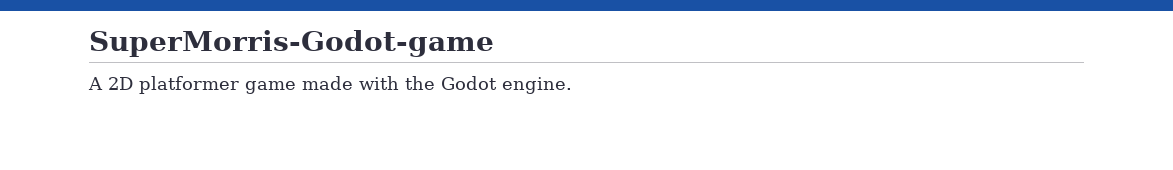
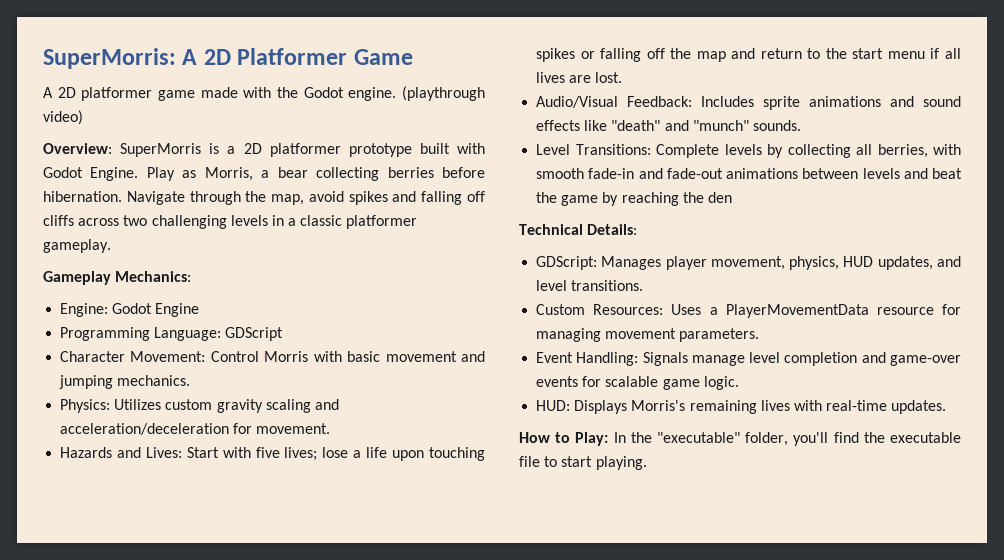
[89,30,494,57] SuperMorris-Godot-game -> [43,48,413,69] SuperMorris: A 2D Platformer Game
(572, 85) none -> [402,86,485,101] [43,110,83,125] [43,143,485,157] [43,167,486,181] [43,191,485,205] [43,215,418,229] [43,239,111,253] [43,271,192,285] [60,303,200,317] [60,327,284,341] [60,351,485,362] [59,375,191,389] [60,399,339,413] [60,423,331,435] [60,447,485,461] [536,48,961,62] [536,72,623,83] [536,96,961,110] [536,120,801,131] [536,144,961,158] [536,168,962,179] [536,192,732,206] [519,224,638,235] [536,256,961,270] [536,280,644,291] [536,304,961,318] [536,328,760,342] [536,352,961,366] [536,376,739,390] [536,400,947,414] [519,432,961,446] [519,456,647,470] (playthrough video) // Overview: SuperMorris is a 2D platformer prototype built with Godot Engine. Play as Morris, a bear collecting berries before hibernation. Navigate through the map, avoid spikes and falling off cliffs across two challenging levels in a classic platformer gameplay. // Gameplay Mechanics: // Engine: Godot Engine // Programming Language: GDScript // Character Movement: Control Morris with basic movement and jumping mechanics. // Physics: Utilizes custom gravity scaling and acceleration/deceleration for movement. // Hazards and Lives: Start with five lives; lose a life upon touching spikes or falling off the map and return to the start menu if all lives are lost. // Audio/Visual Feedback: Includes sprite animations and sound effects like "death" and "munch" sounds. // Level Transitions: Complete levels by collecting all berries, with smooth fade-in and fade-out animations between levels and beat the game by reaching the den // Technical Details: // GDScript: Manages player movement, physics, HUD updates, and level transitions. // Custom Resources: Uses a PlayerMovementData resource for managing movement parameters. // Event Handling: Signals manage level completion and game-over events for scalable game logic. // HUD: Displays Morris's remaining lives with real-time updates. // How to Play: In the "executable" folder, you'll find the executable file to start playing.

